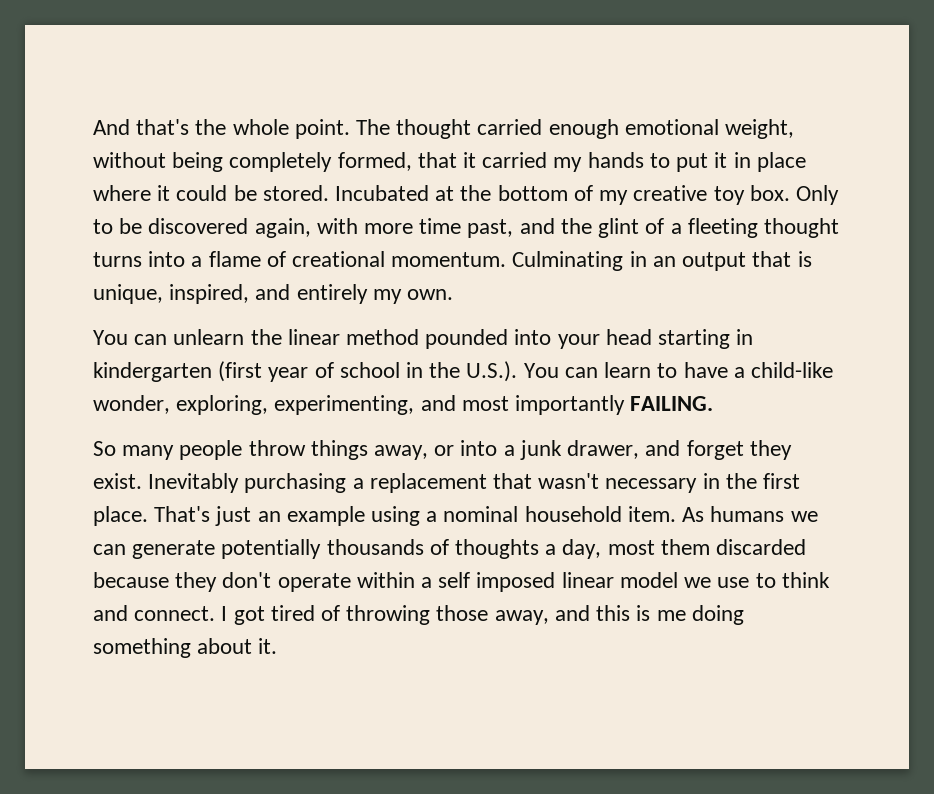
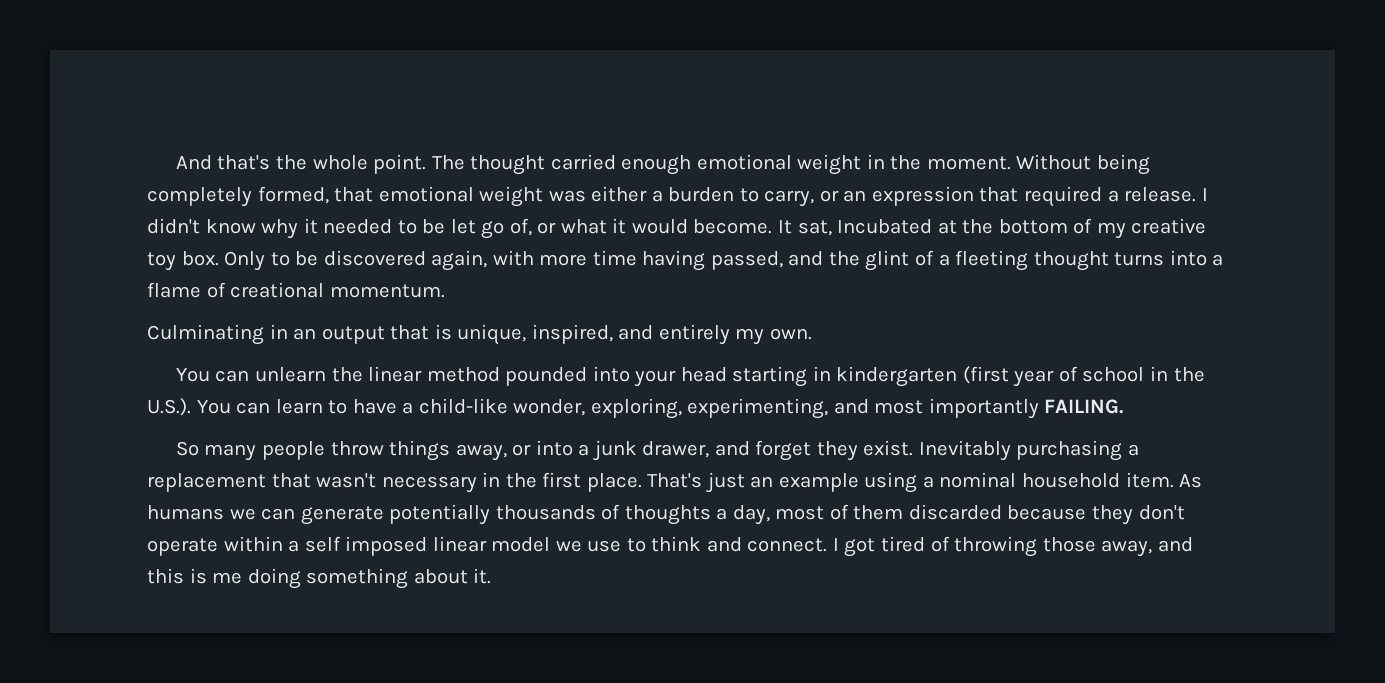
[725,119,795,139] [93,152,806,172] [93,185,329,201] weight, without being completely formed, that it carried my hands to put it in place where it could be stored. -> [797,154,1150,175] [147,186,1208,207] [147,218,832,239] weight in the moment. Without being completely formed, that emotional weight was either a burden to carry, or an expression that required a release. I didn't know why it needed to be let go of, or what it would become. It sat,
[467,219,514,238] past, -> [642,250,783,271] having passed,
(507, 259) none -> (445, 291) //
(655, 547) none -> [829,504,849,520] of

